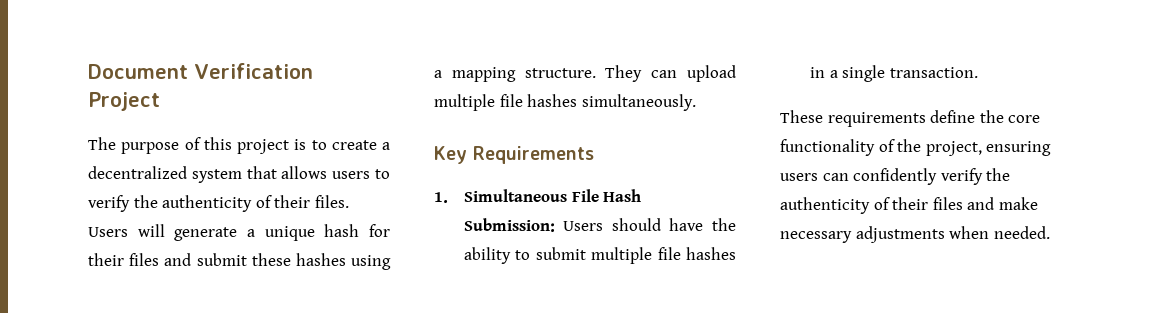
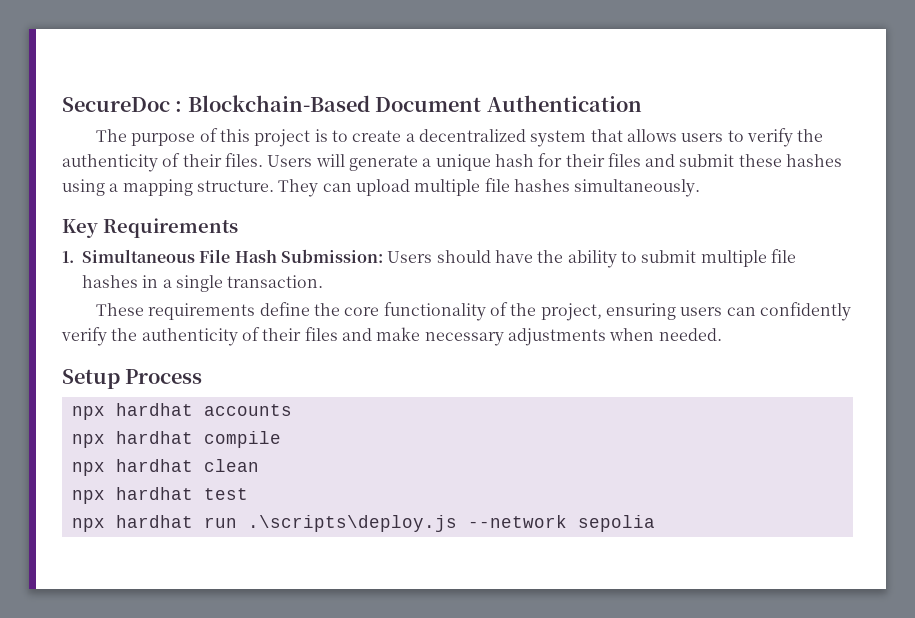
[88,63,313,79] [88,92,160,111] Document Verification Project -> [62,95,642,112] SecureDoc : Blockchain-Based Document Authentication
(1050, 232) none -> [62,369,203,389] [71,403,292,420] [71,431,281,448] [71,459,259,476] [71,487,248,504] [71,515,655,532] // Setup Process // npx hardhat accounts // npx hardhat compile // npx hardhat clean // npx hardhat test // npx hardhat run .\scripts\deploy.js --network sepolia

